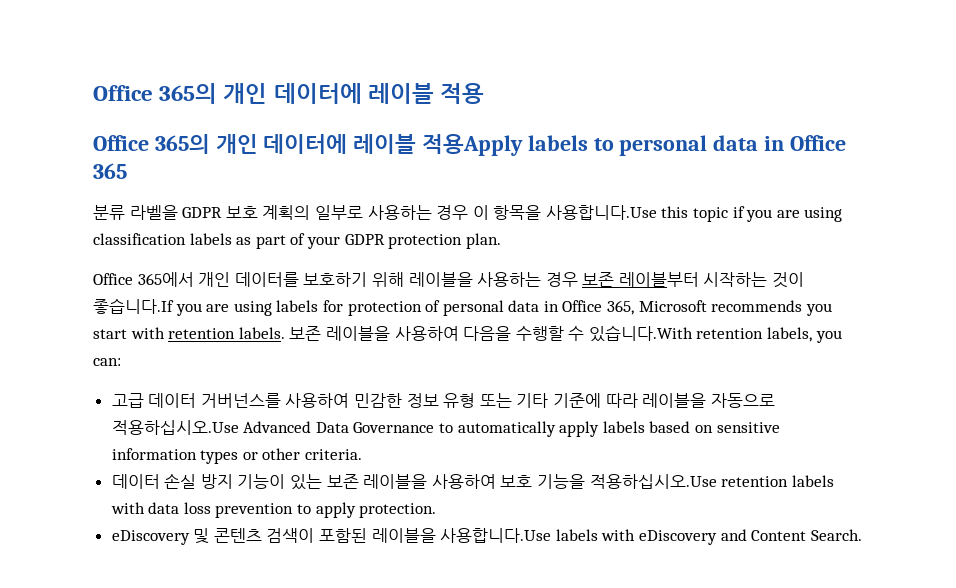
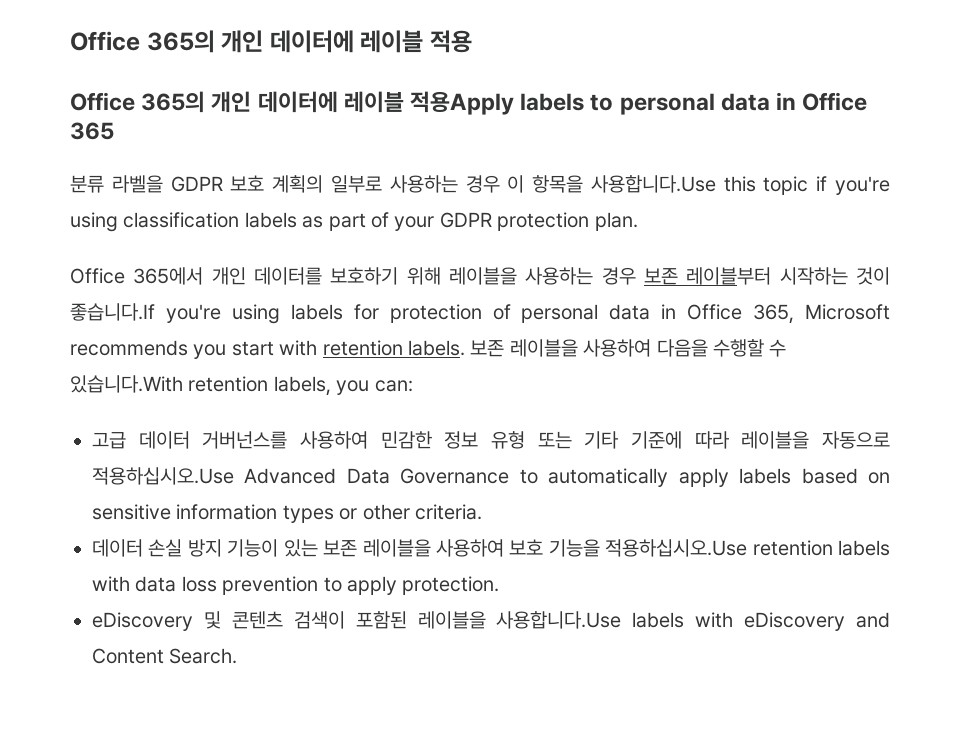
[746,209,800,222] you are -> [835,176,891,195] you're
[175,303,230,316] you are -> [165,304,221,323] you're

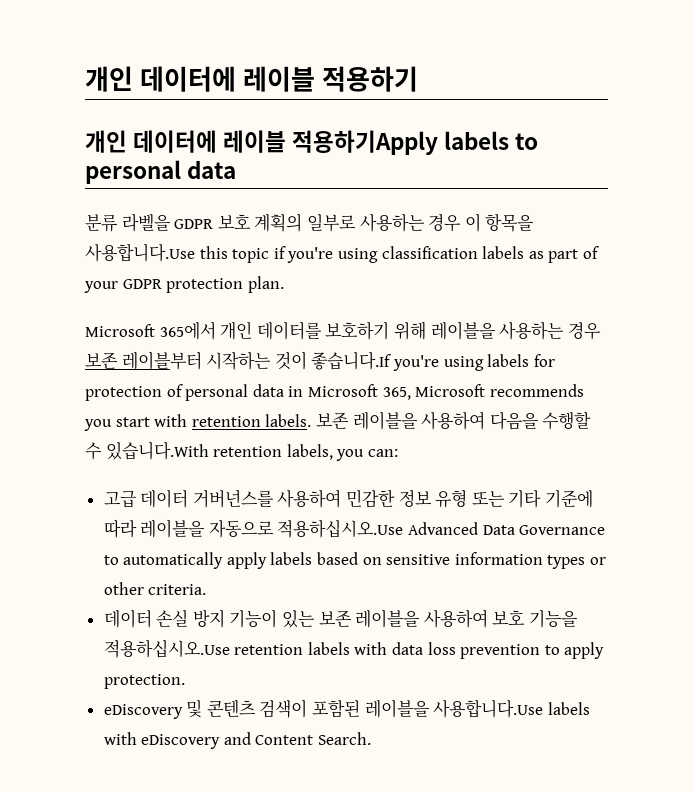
[70,30,473,53] [70,91,515,115] Office 365의 개인 데이터에 레이블 적용 // Office 365의 개인 데이터에 레이블 적용Apply -> [85,66,419,92] [85,130,439,155] 개인 데이터에 레이블 적용하기 // 개인 데이터에 레이블 적용하기Apply
[776,92,868,111] [70,122,114,140] in Office 365 -> (237, 169) none
[70,268,125,284] Office -> [85,324,155,337] Microsoft
[687,304,743,320] Office -> [307,384,378,397] Microsoft

